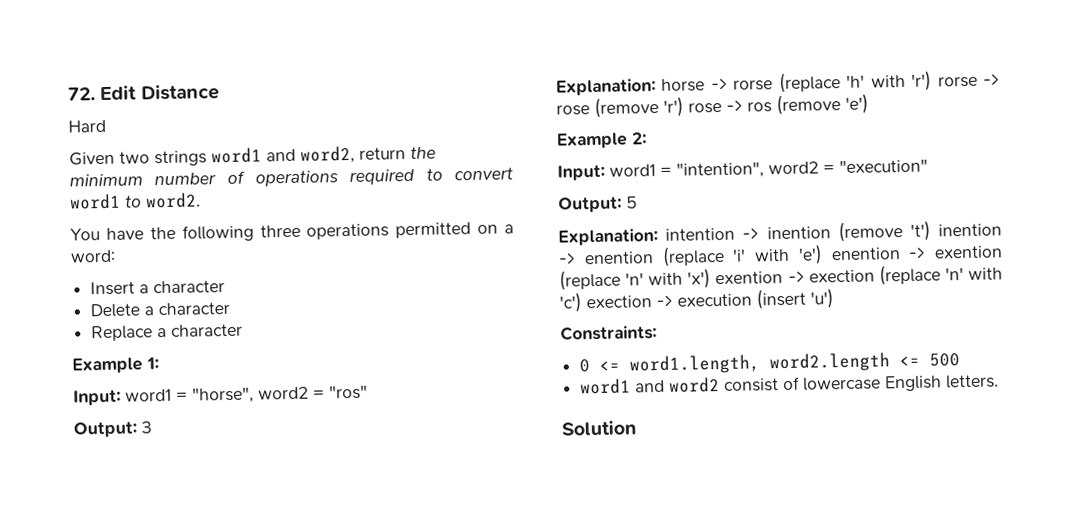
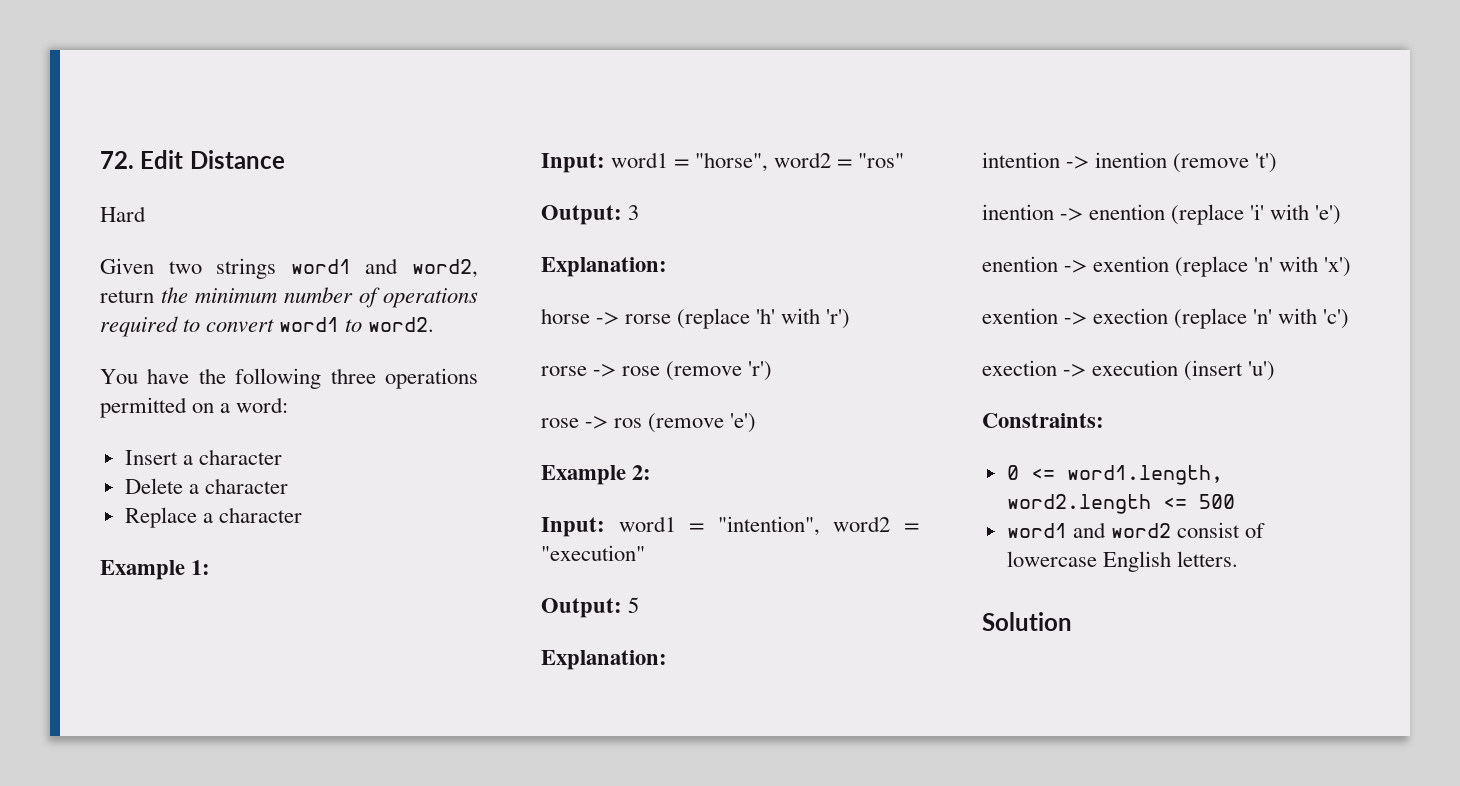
(656, 87) none -> (667, 267) //
(933, 80) none -> (851, 319) //
(684, 106) none -> (773, 371) //
(658, 237) none -> (667, 660) //
(931, 230) none -> (1278, 163) //
(823, 254) none -> (1342, 215) //
(712, 278) none -> (1352, 267) //
(582, 302) none -> (1350, 319) //

